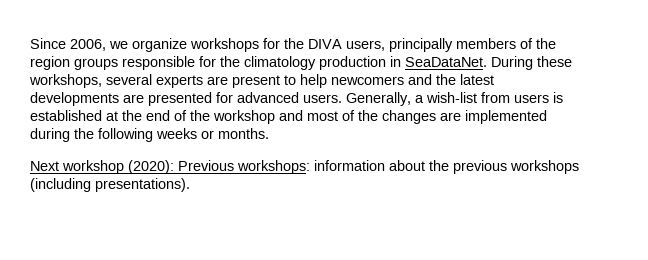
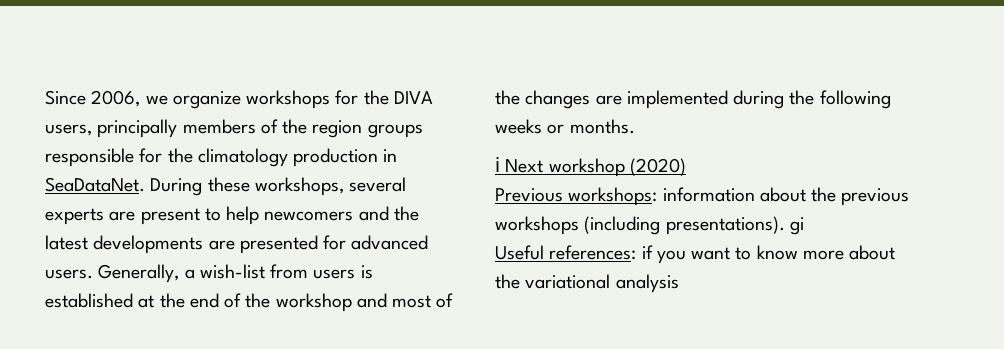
(269, 133) none -> [495,157,500,172] ℹ
[128,160,174,174] (2020): -> [629,158,686,176] (2020) //
(190, 185) none -> [789,217,804,235] [495,245,896,264] [495,274,679,293] gi // Useful references: if you want to know more about the variational analysis

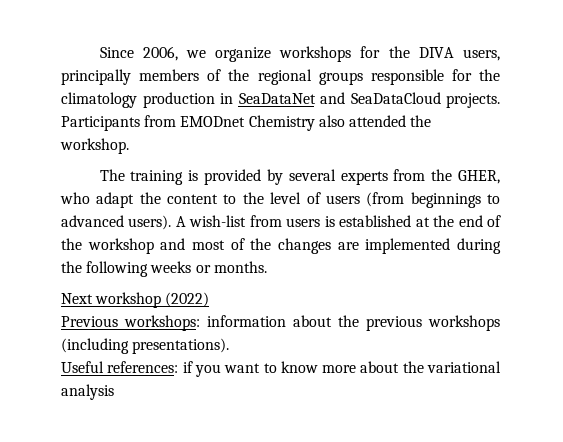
[312,120,363,138] region -> [257,69,312,85] regional
[45,177,407,196] [45,206,419,225] [45,235,429,254] [45,264,195,283] SeaDataNet. During these workshops, several experts are present to help newcomers and the latest developments are presented for advanced users. Generally, a -> [238,92,500,108] [61,115,432,131] [60,138,129,154] [99,169,500,185] [60,192,501,208] [61,215,186,230] SeaDataNet and SeaDataCloud projects. Participants from EMODnet Chemistry also attended the workshop. // The training is provided by several experts from the GHER, who adapt the content to the level of users (from beginnings to advanced users). A
[495,157,500,172] ℹ -> (267, 267) none
[629,158,686,176] (2020) -> [165,292,210,307] (2022)
[789,217,804,235] gi -> (230, 346) none

